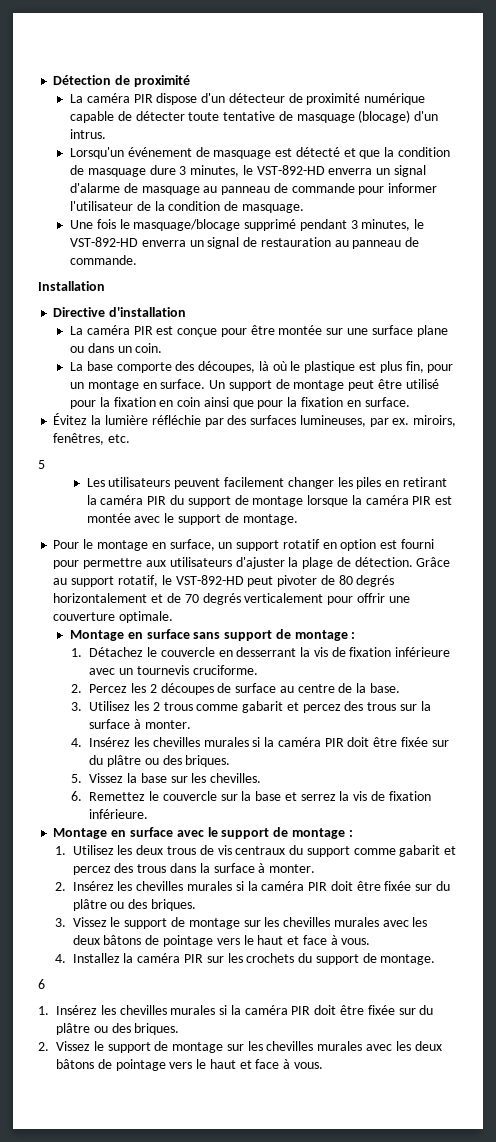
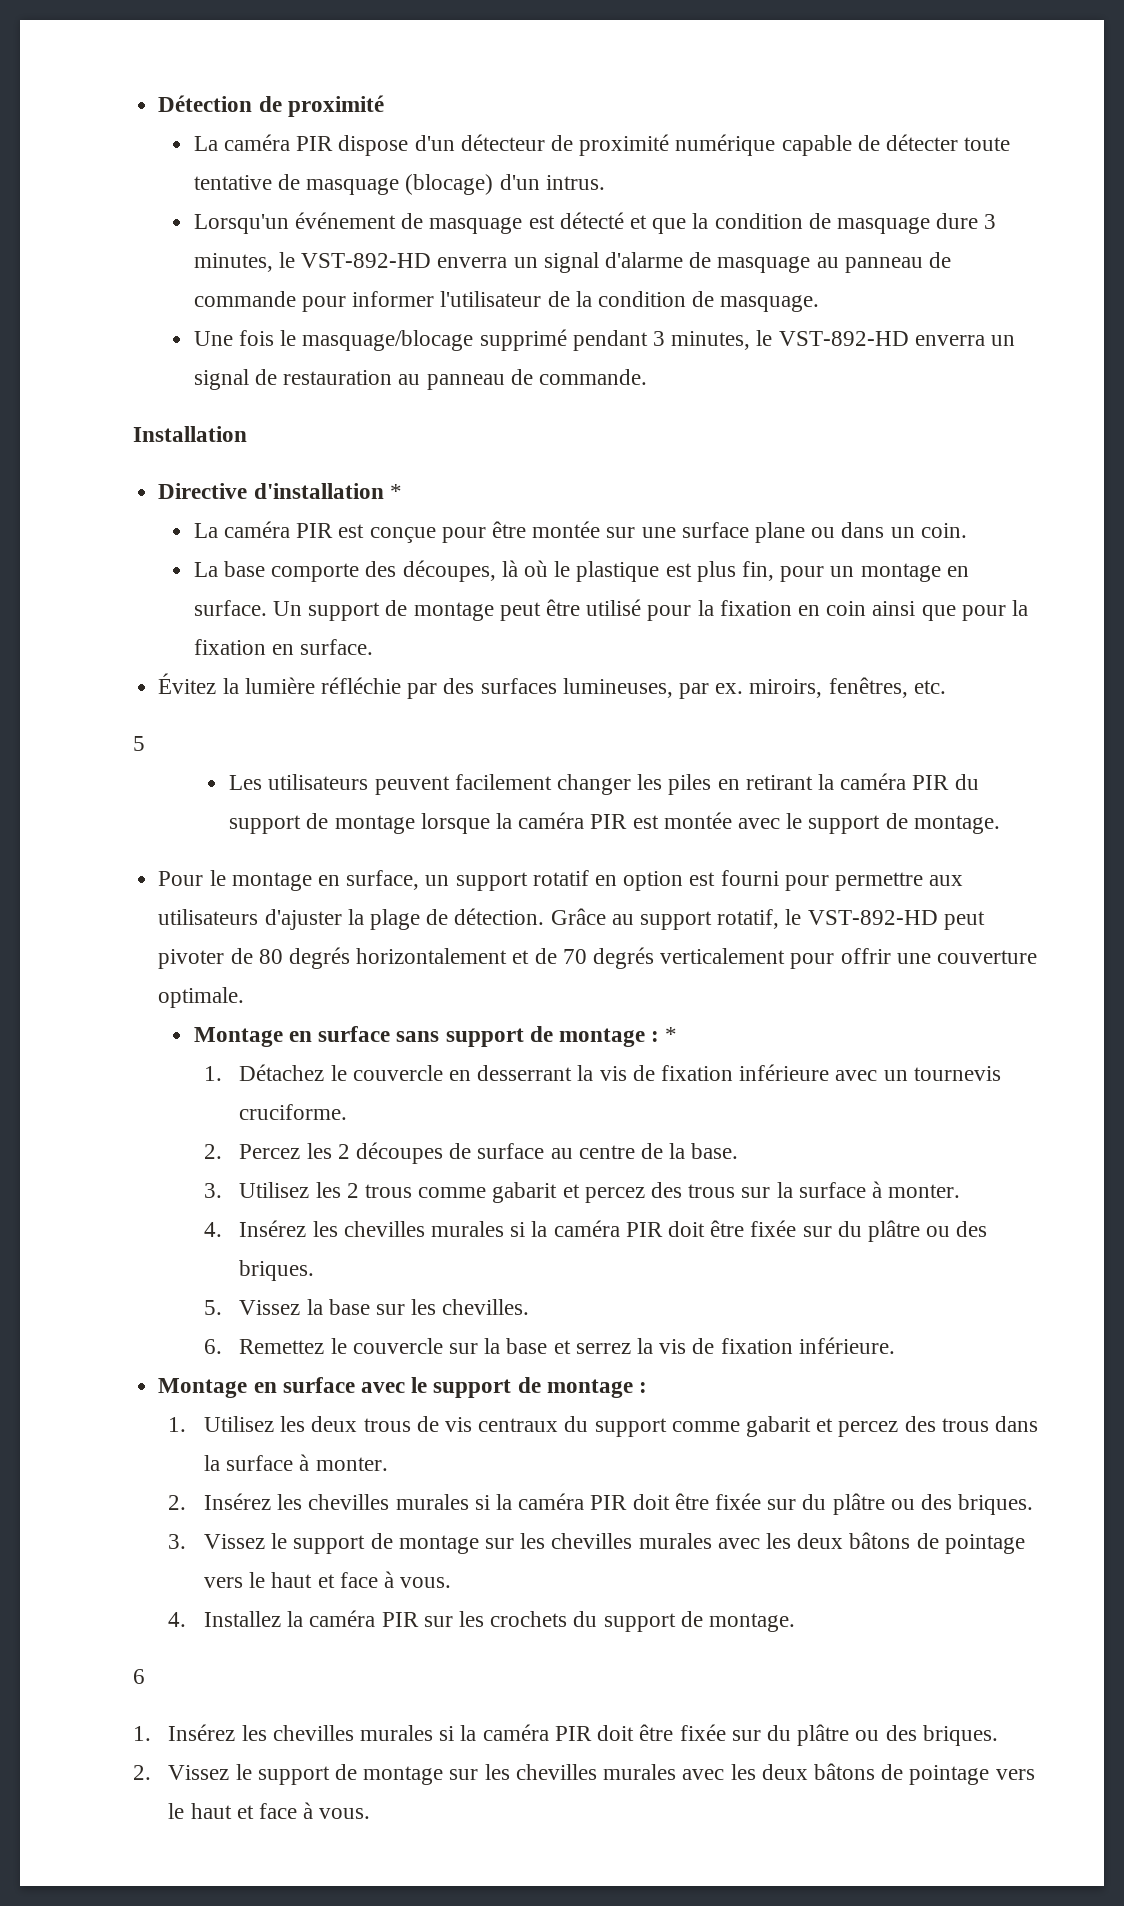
(187, 312) none -> [389,484,402,499] *
(356, 635) none -> [665,1027,678,1042] *

